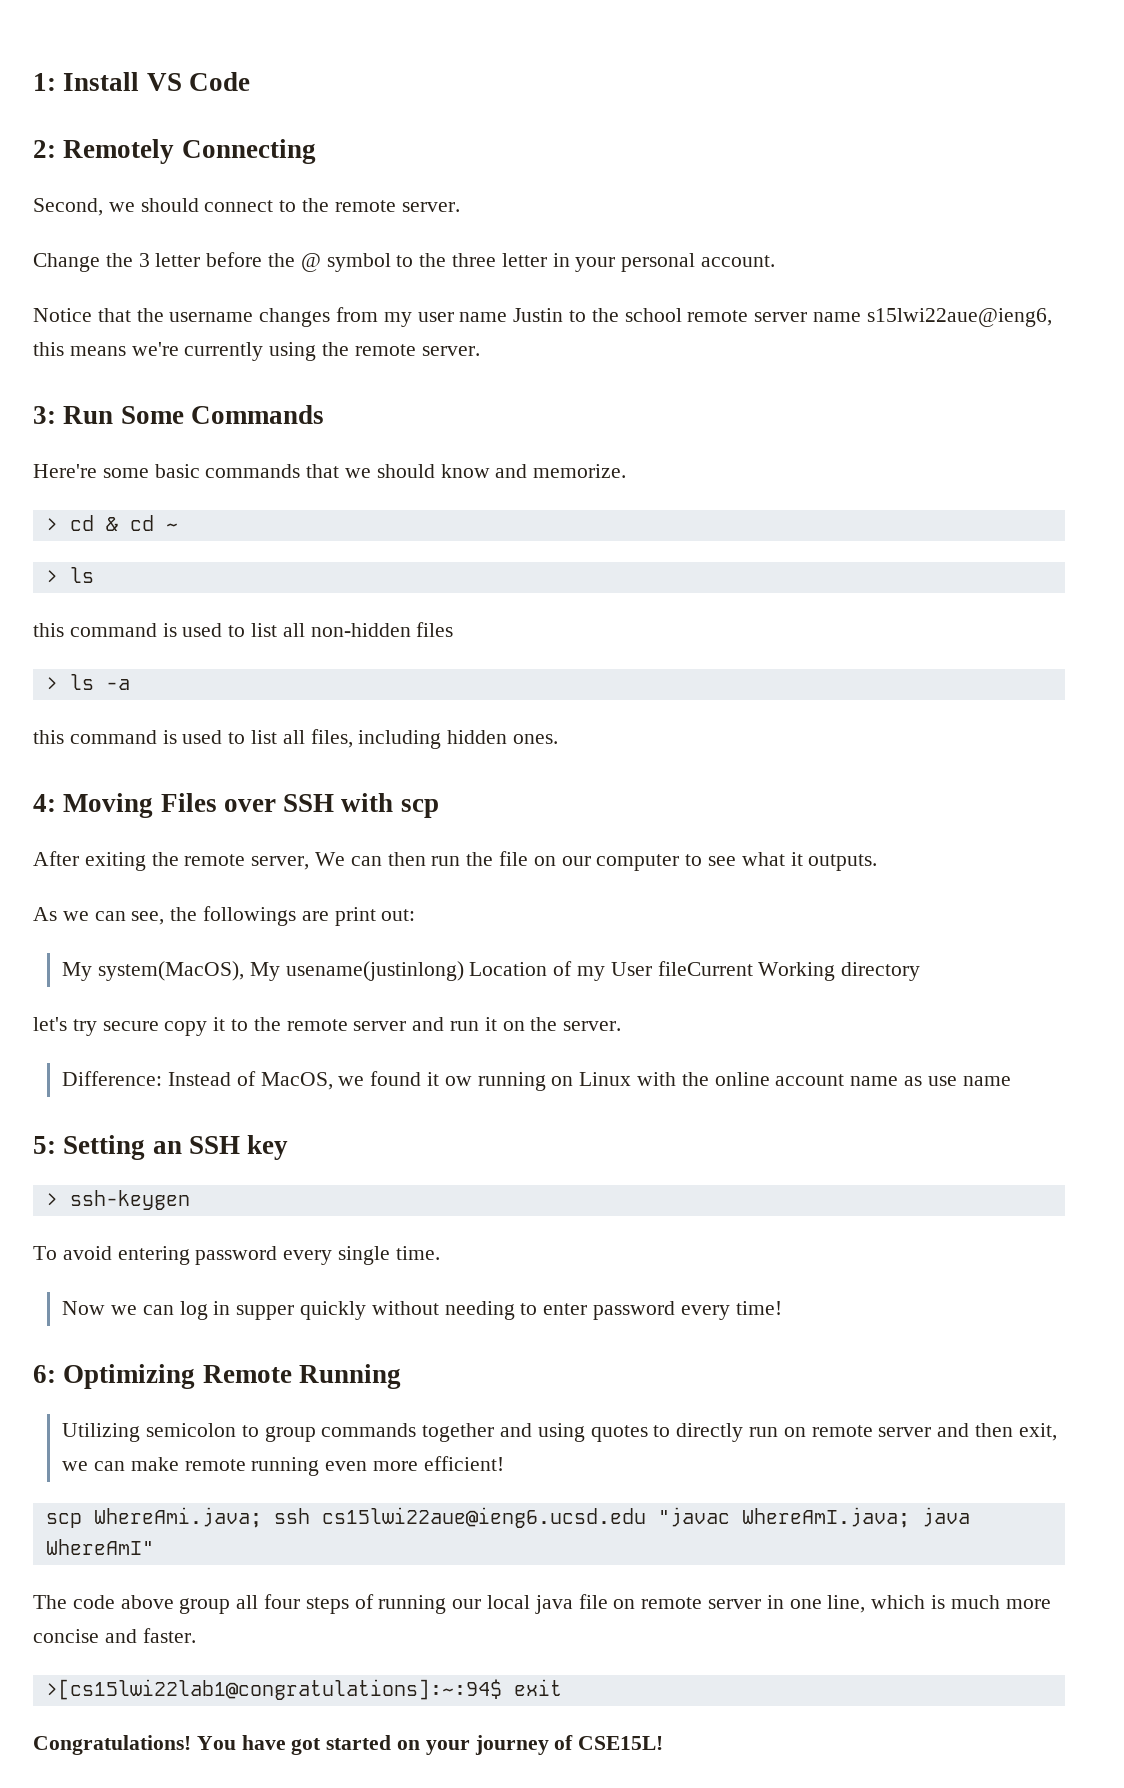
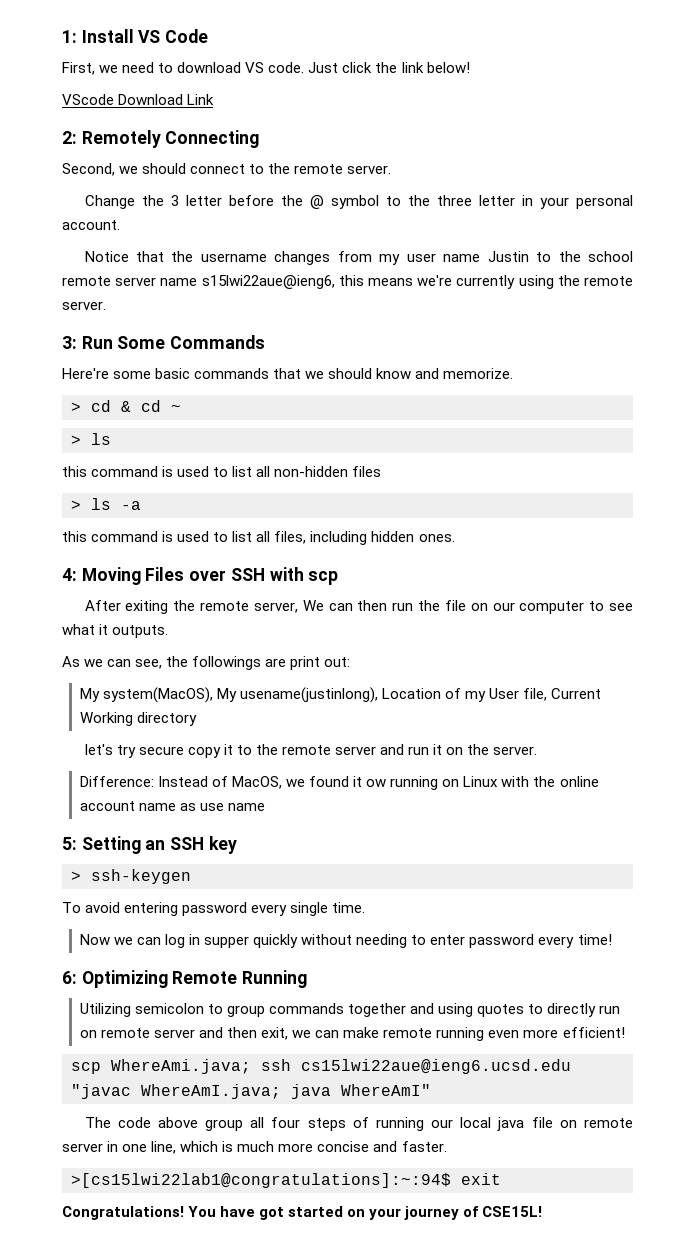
(250, 81) none -> [62,62,470,75] [62,94,215,105] // First, we need to download VS code. Just click the link below! // VScode Download Link
[285,961,464,981] usename(justinlong) -> [239,687,378,703] usename(justinlong),
[657,961,753,976] fileCurrent -> [523,688,602,701] file, Current

